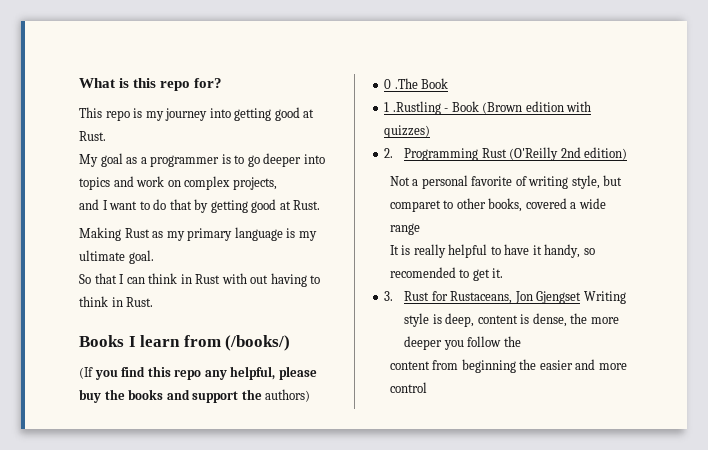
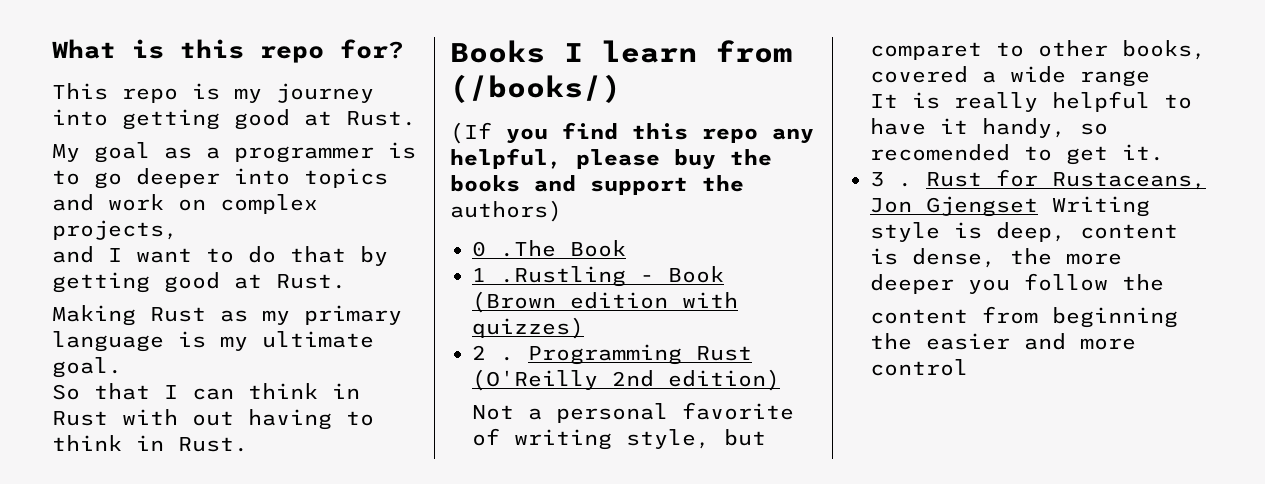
[384,148,394,158] 2. -> [472,345,514,361] 2 .
[384,291,394,301] 3. -> [870,172,912,187] 3 .

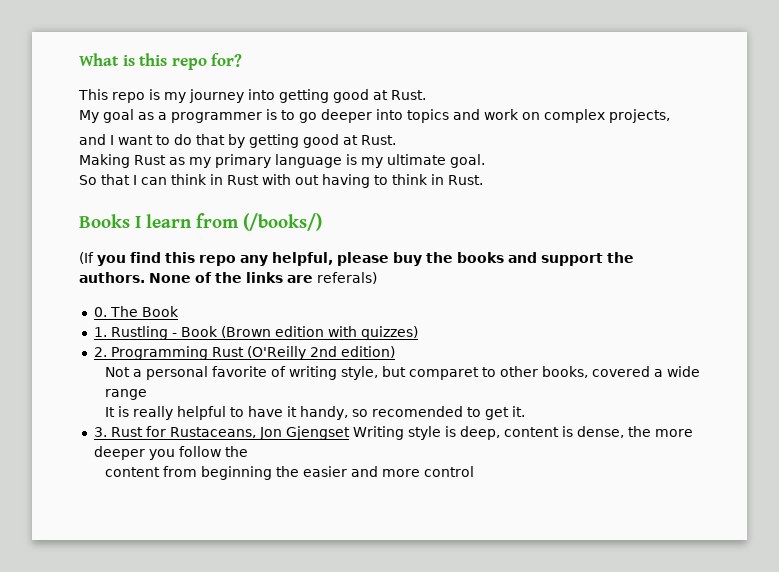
[450,200,562,222] [472,240,556,257] authors) // 0 .The -> [79,272,377,284] [93,306,138,317] authors. None of the links are referals) // 0. The
[472,266,626,287] 1 .Rustling -> [93,326,168,340] 1. Rustling
[472,345,514,361] 2 . -> [93,347,107,357] 2.
[870,172,912,187] 3 . -> [93,427,107,437] 3.

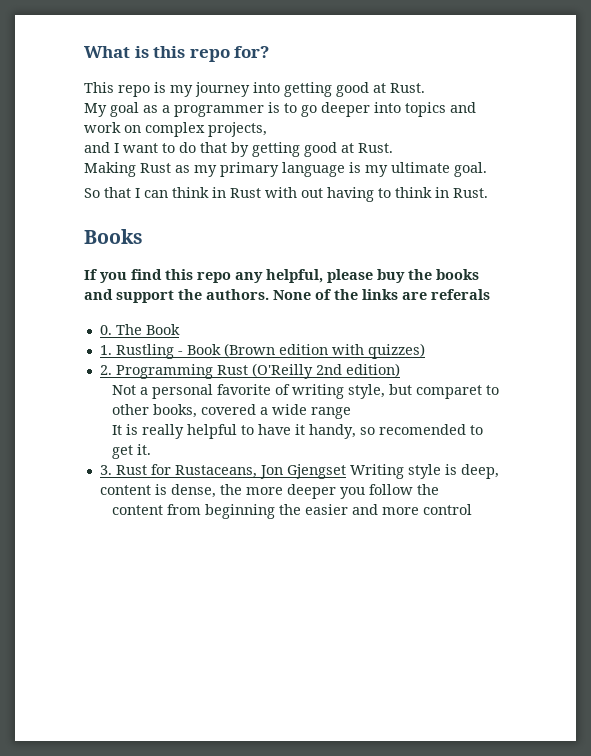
[135,213,322,231] [79,252,94,264] I learn from (/books/) // (If -> [84,269,97,280] // If
[317,272,377,284] referals) -> [431,289,490,300] referals

